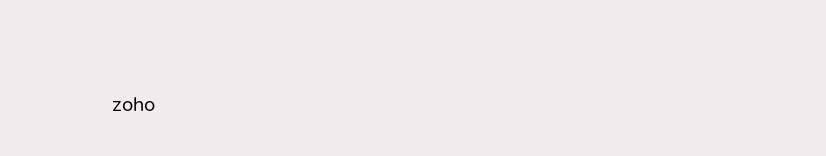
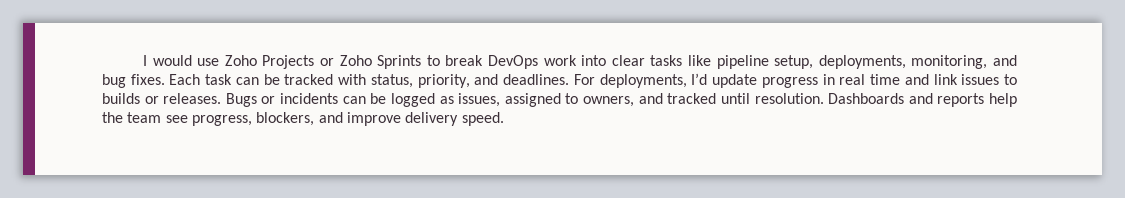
[112,97,155,111] zoho -> [142,55,1018,69] [102,73,1018,88] [102,93,1017,107] [102,112,504,126] I would use Zoho Projects or Zoho Sprints to break DevOps work into clear tasks like pipeline setup, deployments, monitoring, and bug fixes. Each task can be tracked with status, priority, and deadlines. For deployments, I’d update progress in real time and link issues to builds or releases. Bugs or incidents can be logged as issues, assigned to owners, and tracked until resolution. Dashboards and reports help the team see progress, blockers, and improve delivery speed.

